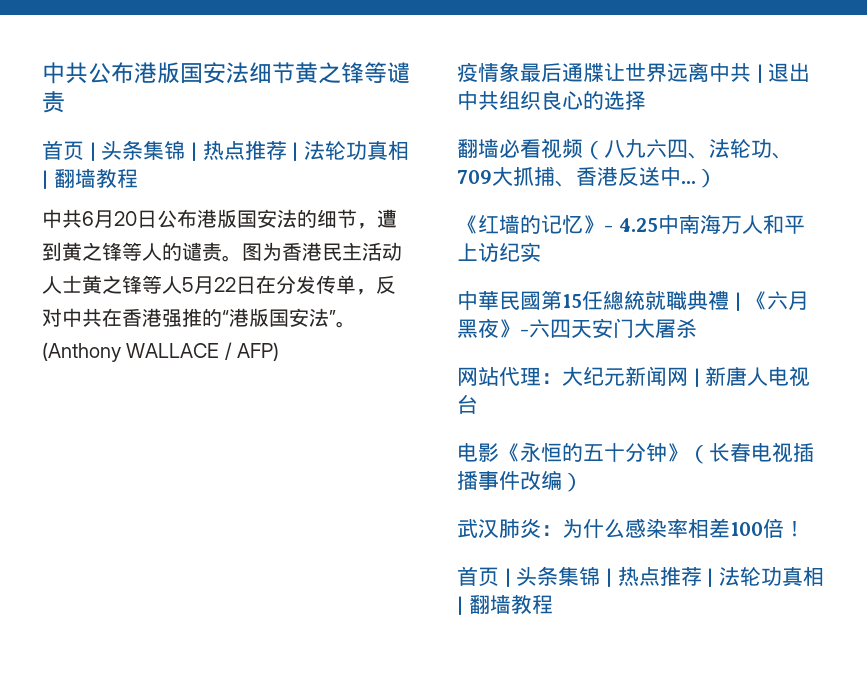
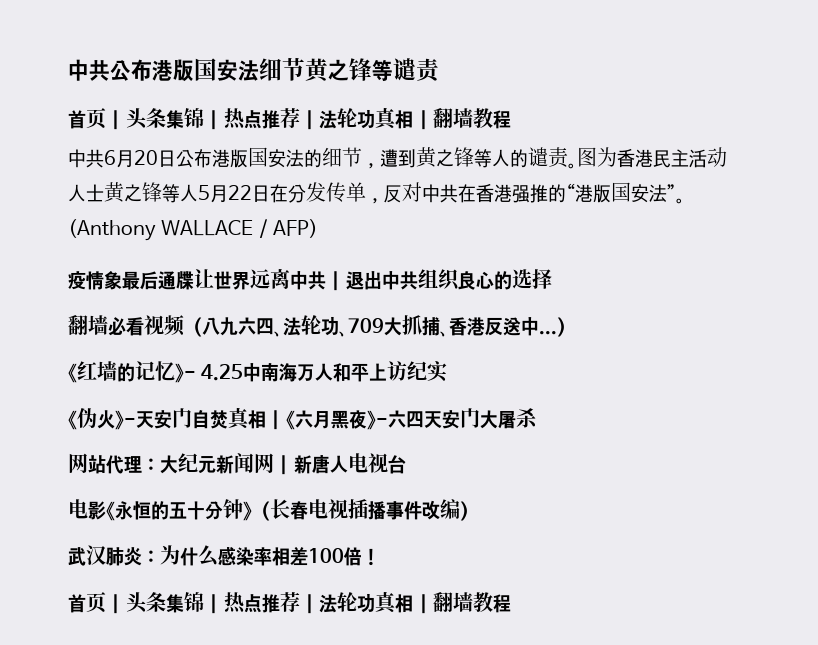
[457,290,729,311] 中華民國第15任總統就職典禮 -> [68,407,266,430] 《伪火》-天安门自焚真相

